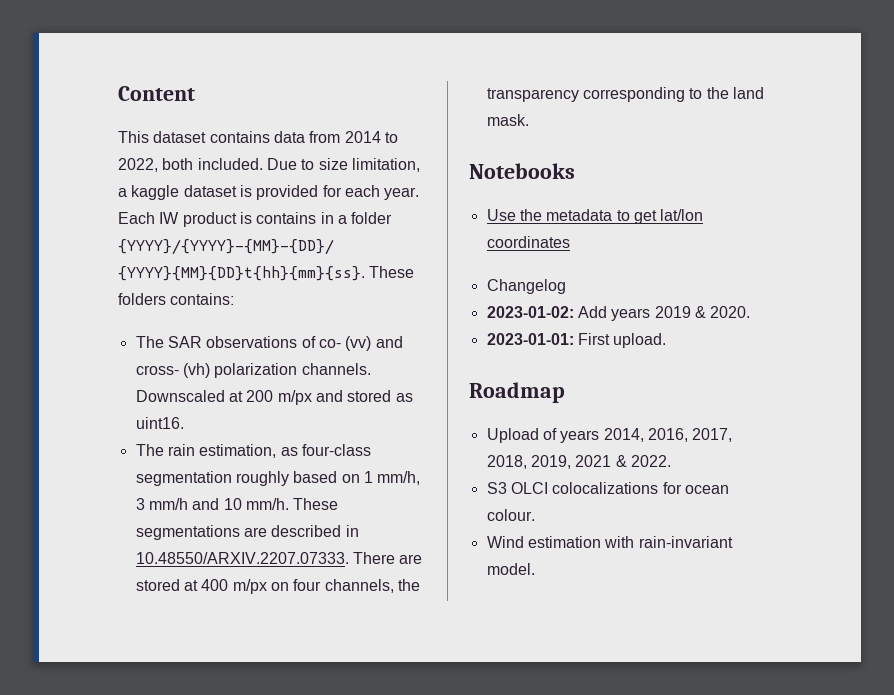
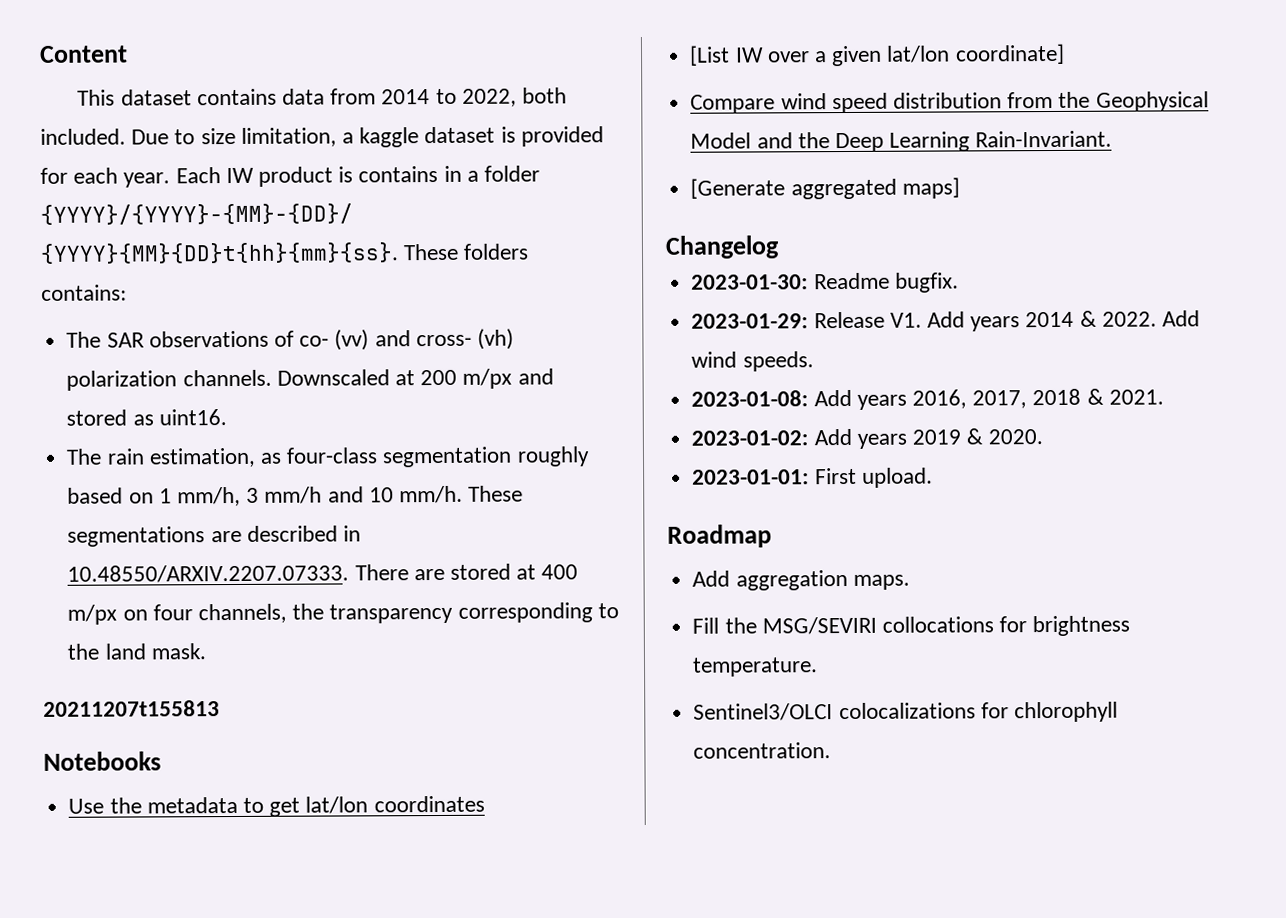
(529, 120) none -> [43,700,220,717] // 20211207t155813
[486,279,566,294] Changelog -> [689,43,1065,67] [690,91,1209,114] [690,130,1113,153] [690,177,960,200] [665,235,780,259] [691,272,959,293] [691,310,1200,332] [691,351,814,372] [691,388,1164,410] [List IW over a given lat/lon coordinate] // Compare wind speed distribution from the Geophysical Model and the Deep Learning Rain-Invariant. // [Generate aggregated maps] // Changelog // 2023-01-30: Readme bugfix. // 2023-01-29: Release V1. Add years 2014 & 2022. Add wind speeds. // 2023-01-08: Add years 2016, 2017, 2018 & 2021.
[486,428,733,443] [486,455,671,469] [486,482,729,494] [486,509,535,521] [486,536,733,548] [486,563,535,575] Upload of years 2014, 2016, 2017, 2018, 2019, 2021 & 2022. // S3 OLCI colocalizations for ocean colour. // Wind estimation with rain-invariant model. -> [692,570,910,591] [692,615,1131,637] [692,657,819,677] [693,701,1118,723] [693,742,832,759] Add aggregation maps. // Fill the MSG/SEVIRI collocations for brightness temperature. // Sentinel3/OLCI colocalizations for chlorophyll concentration.

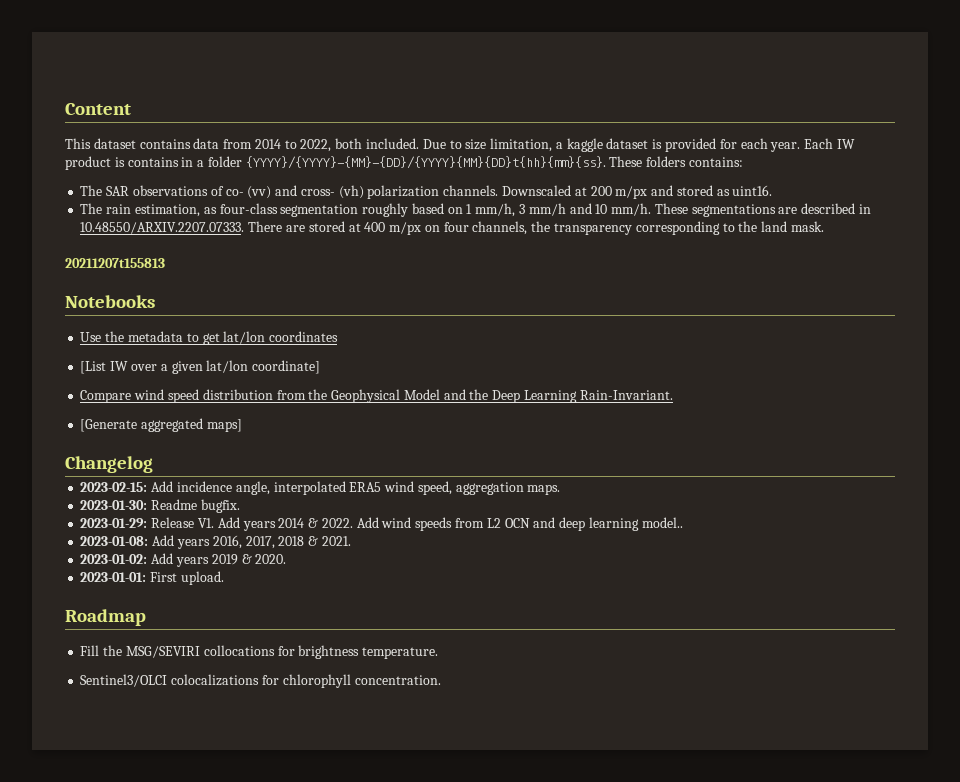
(780, 247) none -> [80,481,561,495] // 2023-02-15: Add incidence angle, interpolated ERA5 wind speed, aggregation maps.
[742,351,814,372] speeds. -> [415,517,683,531] speeds from L2 OCN and deep learning model..
[692,570,910,591] // Add aggregation maps. -> (146, 617) none

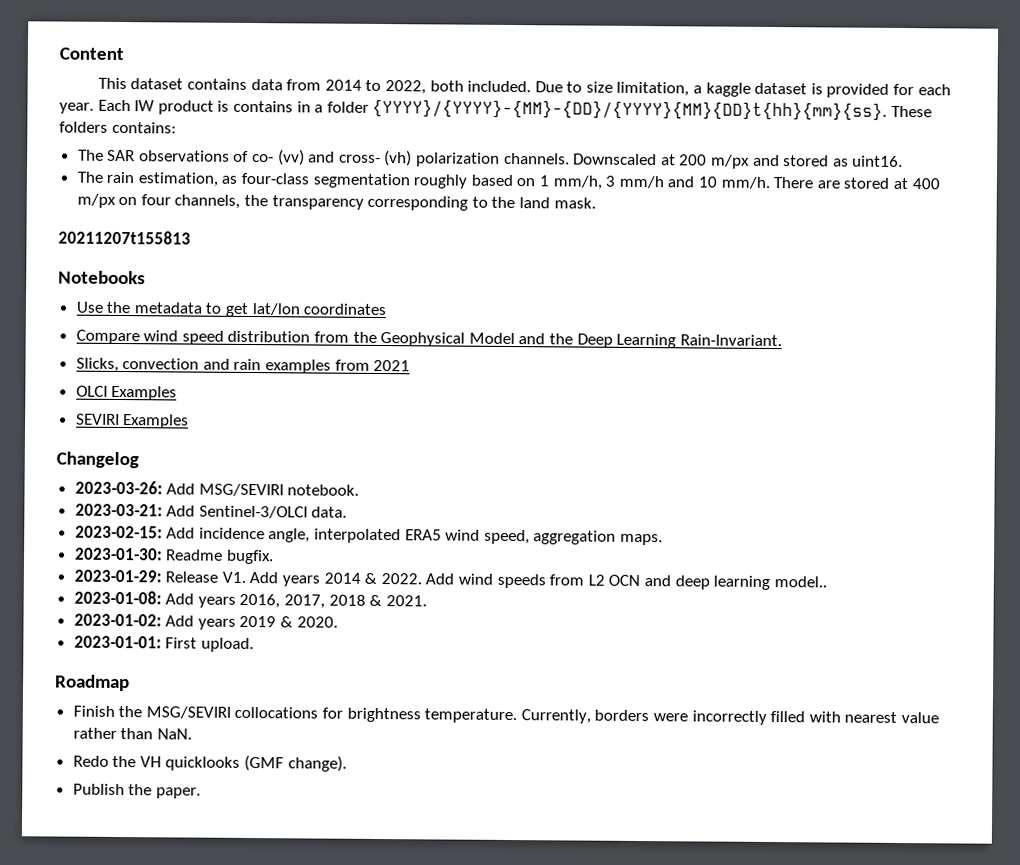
[654,203,871,217] [80,222,245,234] These segmentations are described in 10.48550/ARXIV.2207.07333. -> (770, 182) none
[80,360,321,374] // [List IW over a given lat/lon coordinate] -> (387, 309) none
[80,418,242,432] [65,456,153,473] [Generate aggregated maps] // Changelog -> [75,357,411,374] [75,385,178,401] [75,413,190,429] [56,451,139,469] [74,480,360,497] [74,503,348,519] Slicks, convection and rain examples from 2021 // OLCI Examples // SEVIRI Examples // Changelog // 2023-03-26: Add MSG/SEVIRI notebook. // 2023-03-21: Add Sentinel-3/OLCI data.
[80,645,100,656] Fill -> [72,705,115,717] Finish
[80,674,441,688] // Sentinel3/OLCI colocalizations for chlorophyll concentration. -> [520,709,939,725] [72,727,192,740] [72,754,347,772] [72,783,201,799] Currently, borders were incorrectly filled with nearest value rather than NaN. // Redo the VH quicklooks (GMF change). // Publish the paper.

